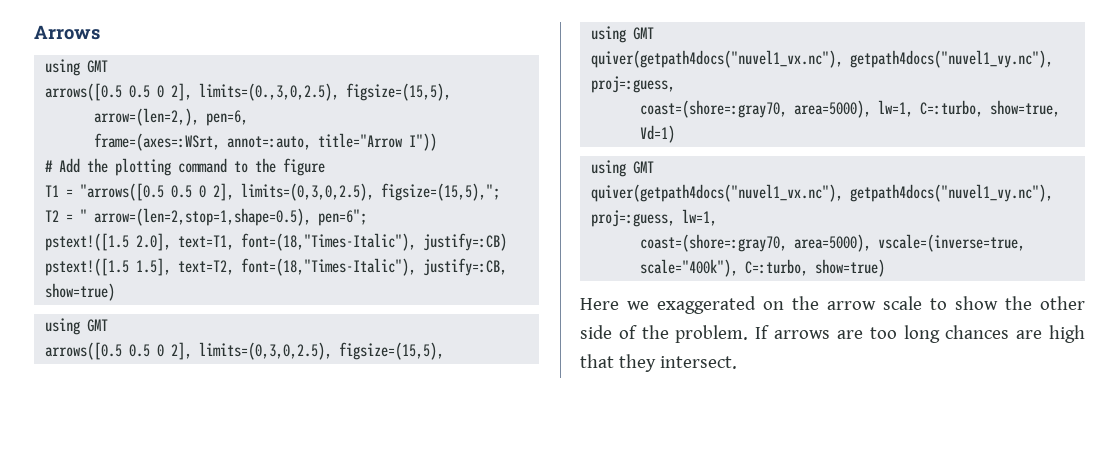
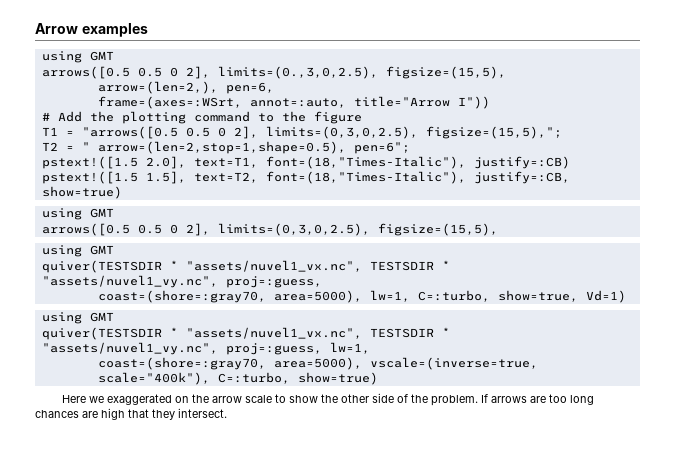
[34,25,100,40] Arrows -> [35,23,148,37] Arrow examples
[591,50,1054,68] quiver(getpath4docs("nuvel1_vx.nc"), getpath4docs("nuvel1_vy.nc"), -> [41,260,450,273] [41,275,218,288] quiver(TESTSDIR * "assets/nuvel1_vx.nc", TESTSDIR * "assets/nuvel1_vy.nc",
[591,184,1054,202] quiver(getpath4docs("nuvel1_vx.nc"), getpath4docs("nuvel1_vy.nc"), -> [41,327,450,340] [41,342,218,355] quiver(TESTSDIR * "assets/nuvel1_vx.nc", TESTSDIR * "assets/nuvel1_vy.nc",

